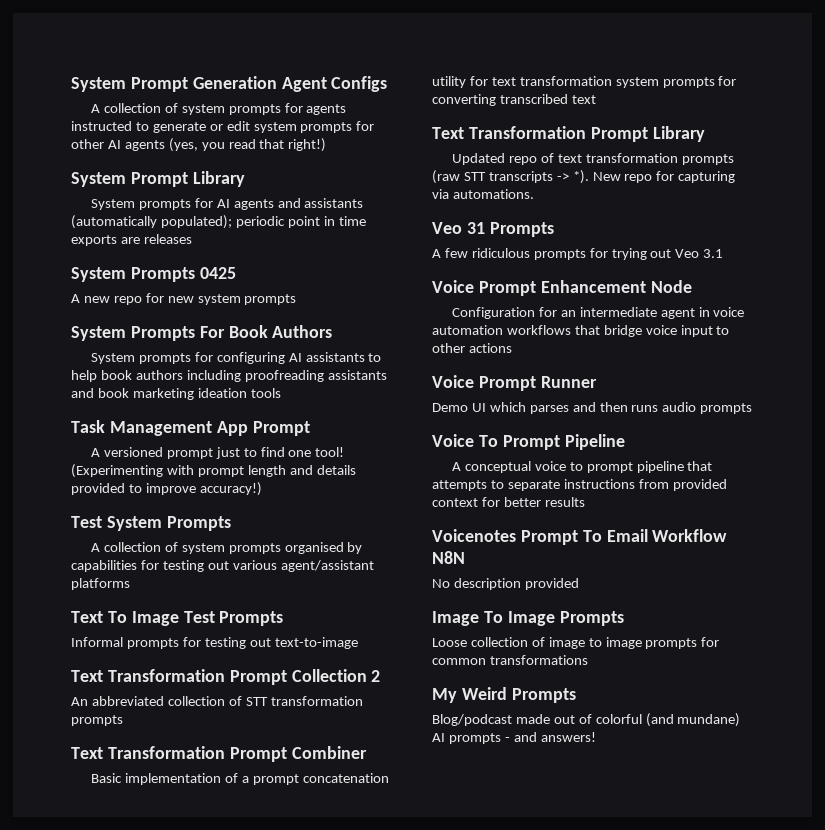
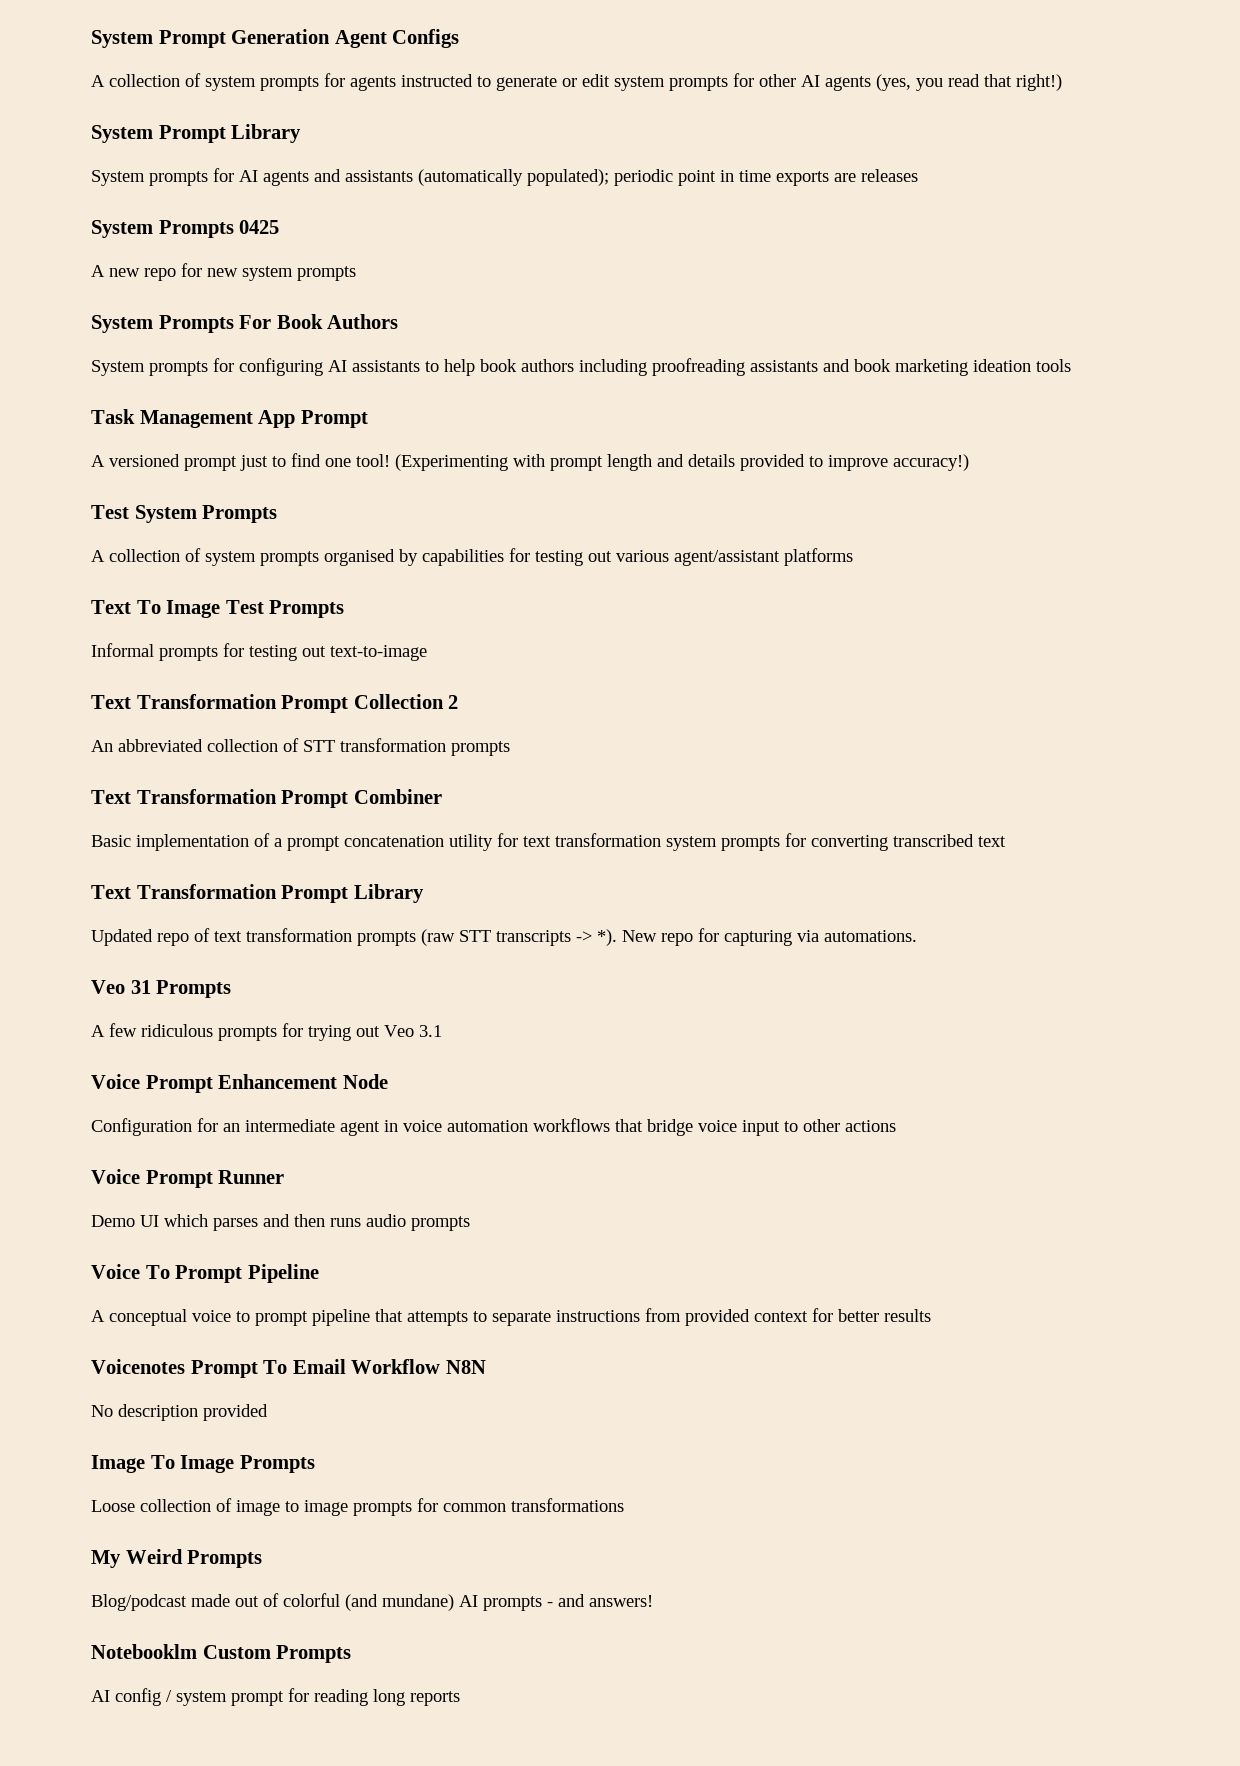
(596, 737) none -> [91,1644,352,1663] [91,1688,460,1706] // Notebooklm Custom Prompts // AI config / system prompt for reading long reports

